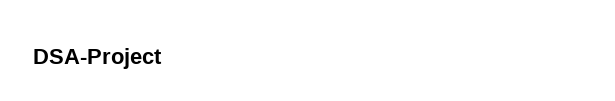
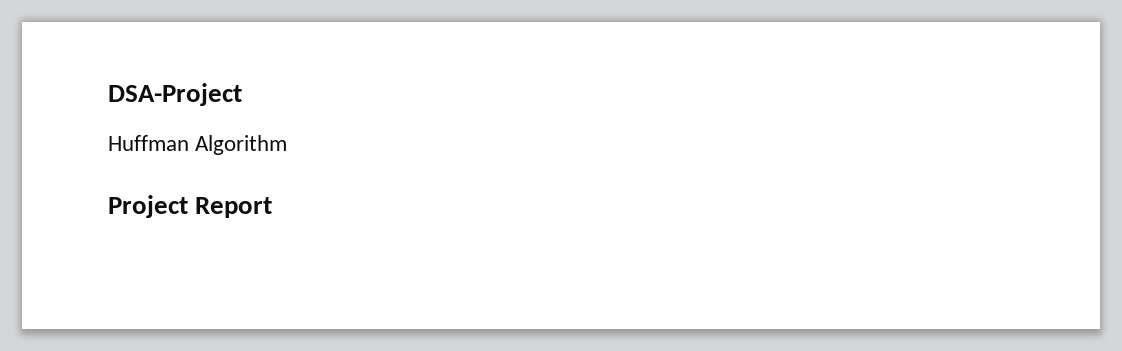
(162, 58) none -> [108,135,288,155] [108,195,273,218] // Huffman Algorithm // Project Report

